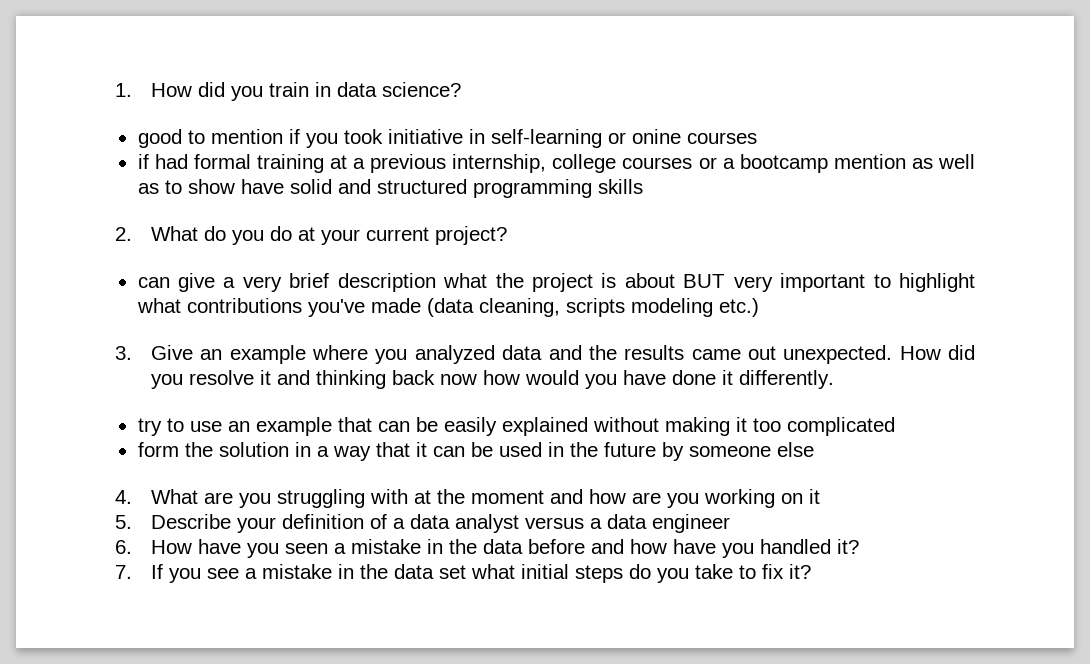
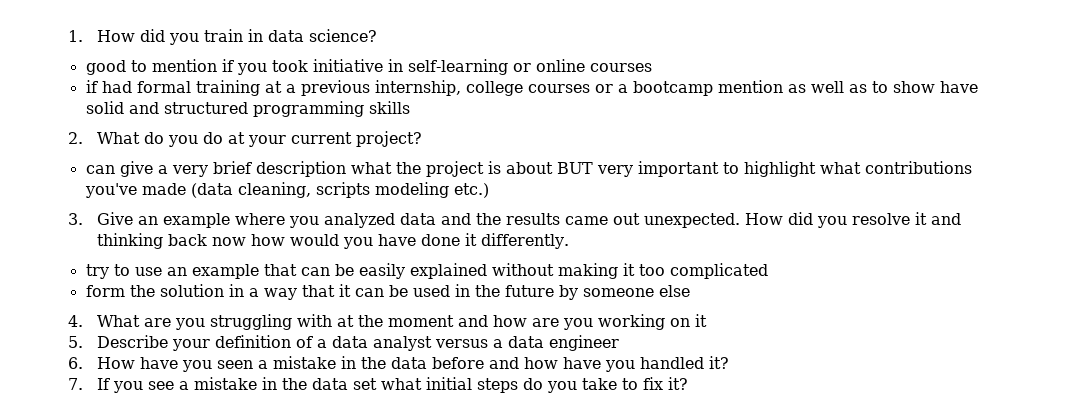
[631,129,681,144] onine -> [535,59,585,72] online

